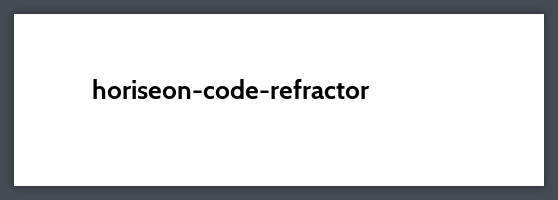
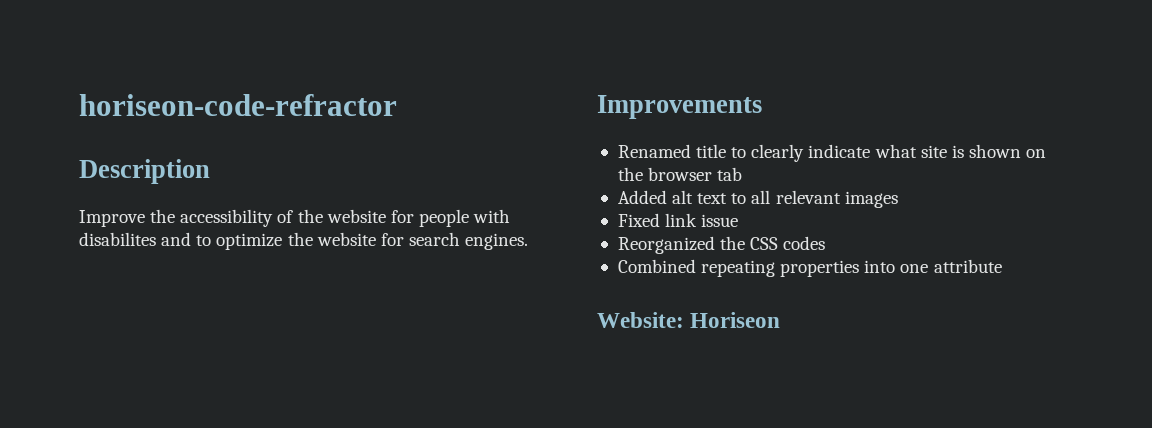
(370, 89) none -> [79,159,210,184] [79,209,511,227] [79,232,529,250] [597,95,762,119] [617,144,1047,162] [617,167,743,181] [617,190,898,208] [617,213,739,227] [617,236,826,254] [617,259,1002,277] [597,312,781,328] // Description // Improve the accessibility of the website for people with disabilites and to optimize the website for search engines. // Improvements // Renamed title to clearly indicate what site is shown on the browser tab // Added alt text to all relevant images // Fixed link issue // Reorganized the CSS codes // Combined repeating properties into one attribute // Website: Horiseon

